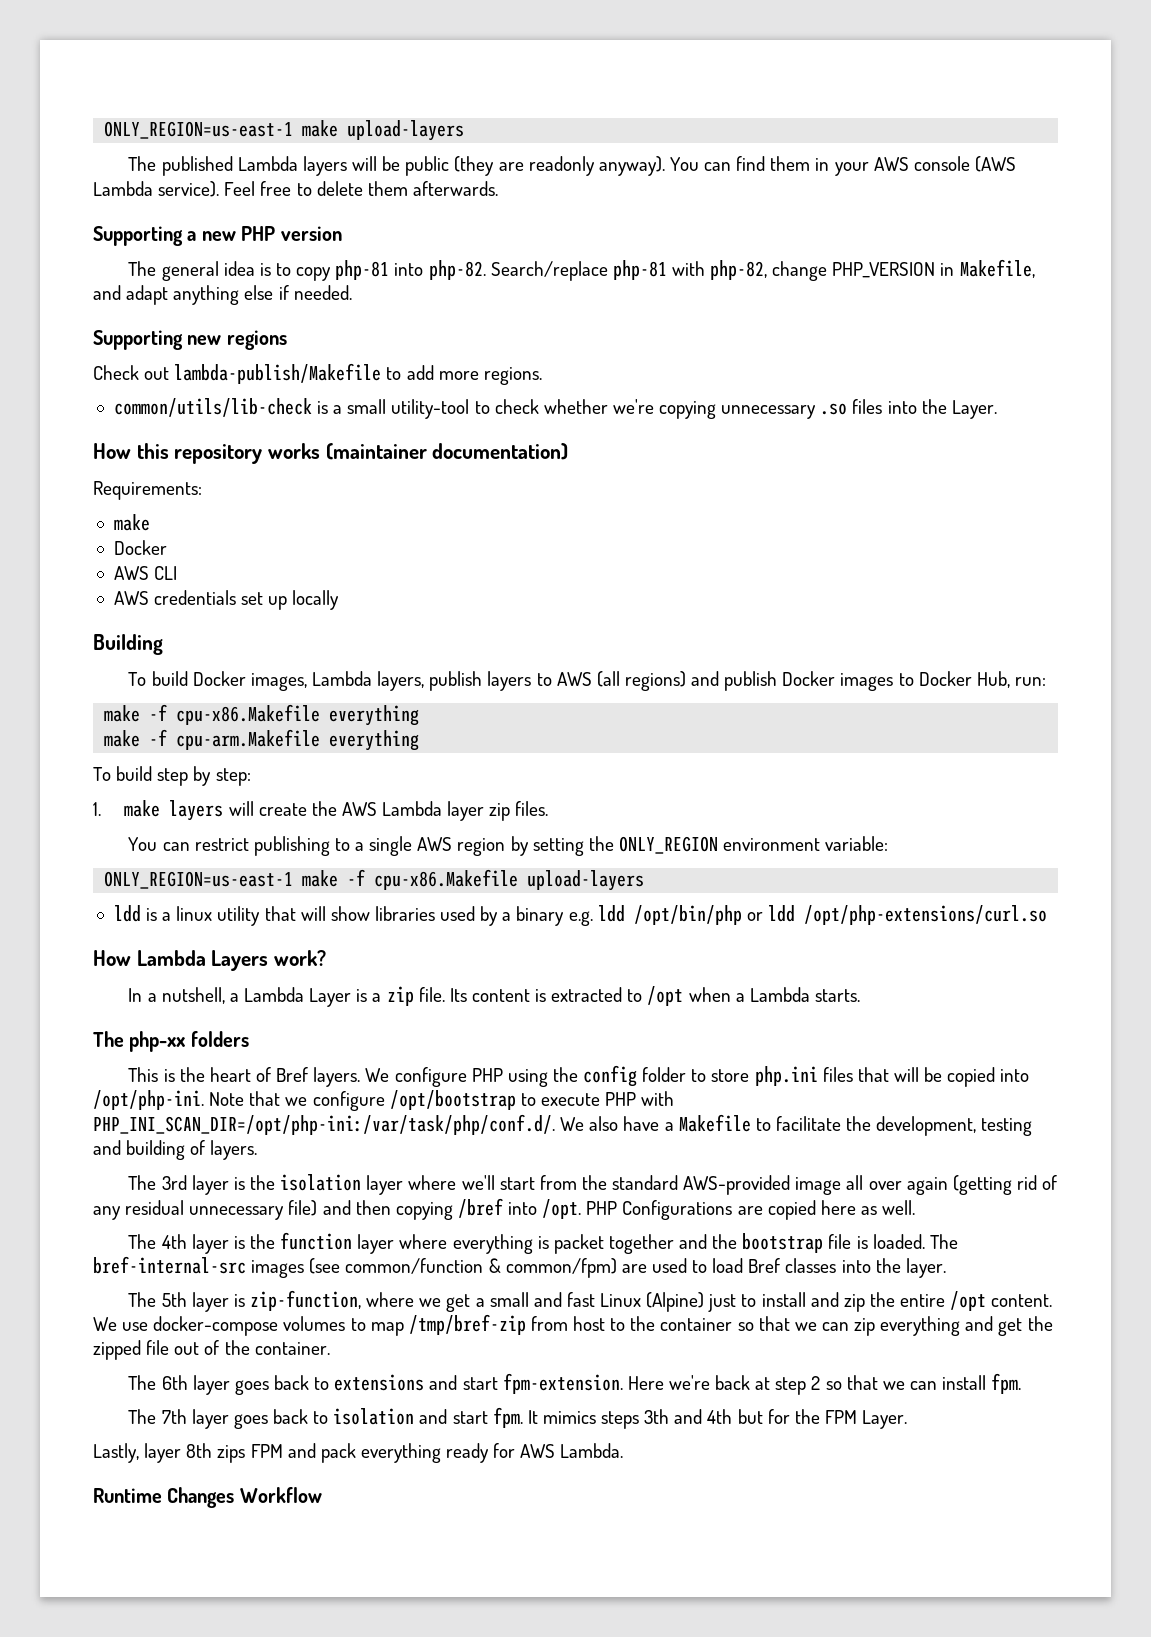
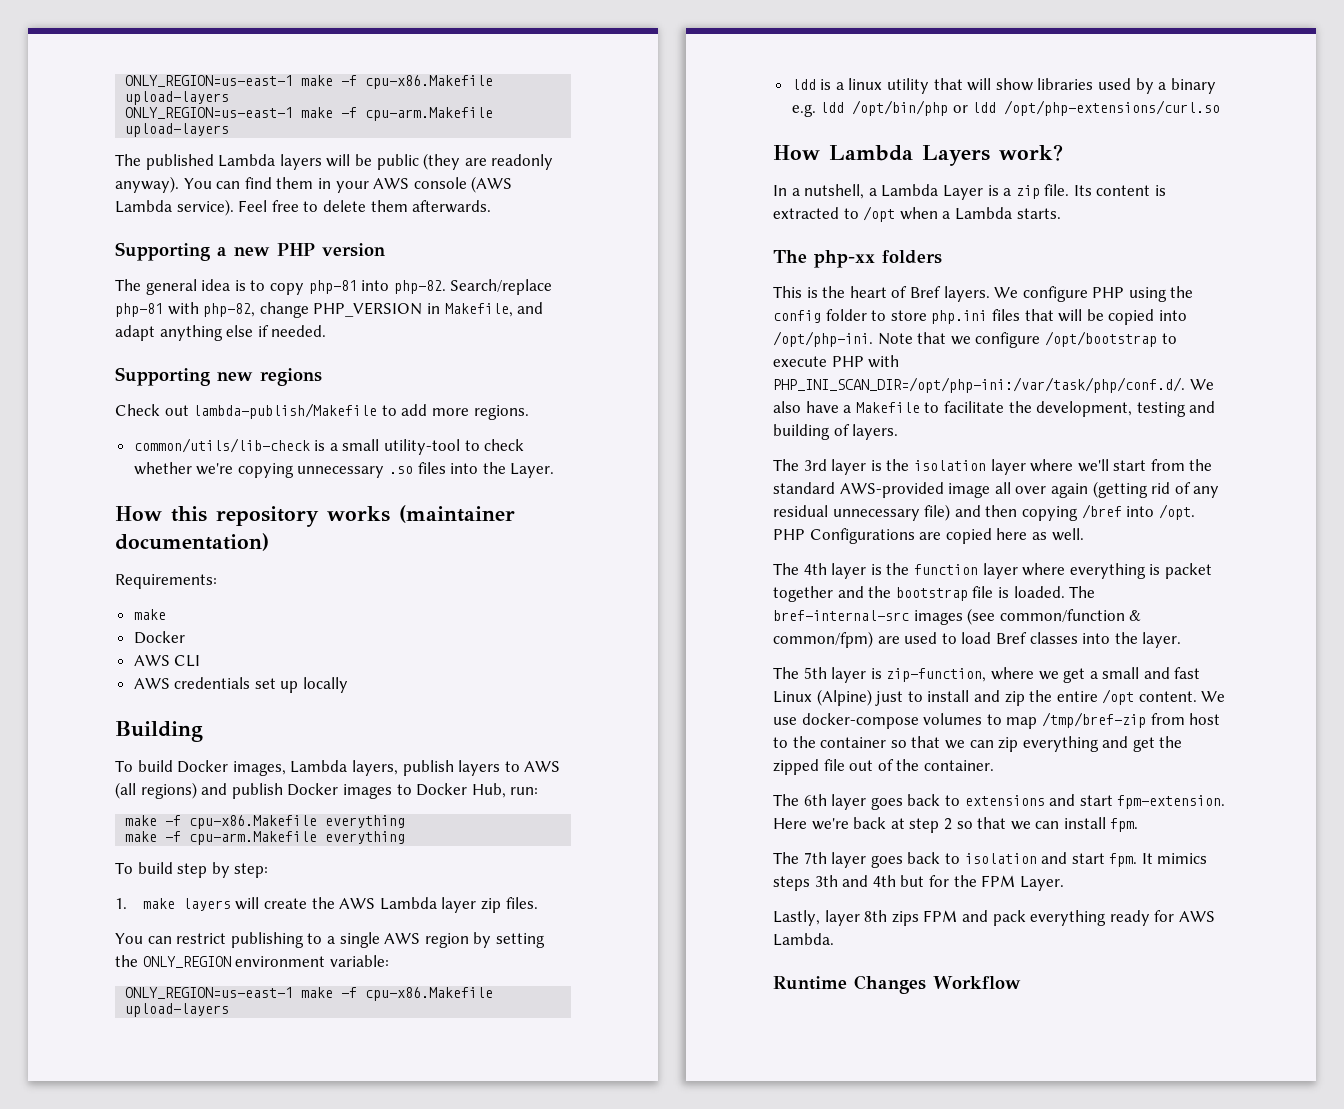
[104,120,339,139] ONLY_REGION=us-east-1 make -> [125,75,494,89] [125,91,230,105] [125,107,494,121] ONLY_REGION=us-east-1 make -f cpu-x86.Makefile upload-layers // ONLY_REGION=us-east-1 make -f cpu-arm.Makefile

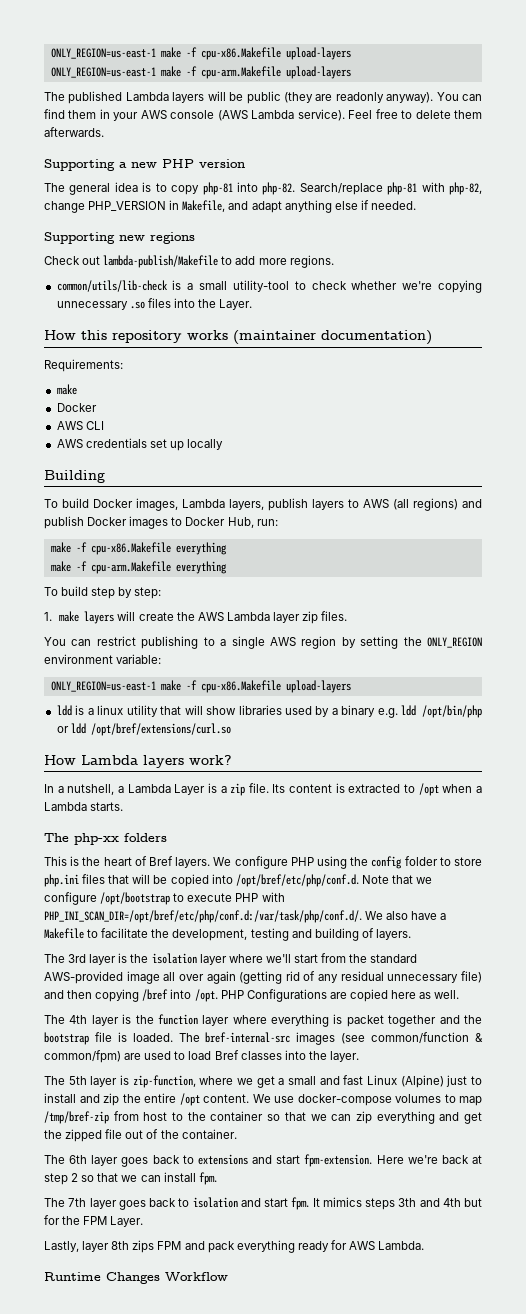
[1004,100,1221,116] /opt/php-extensions/curl.so -> [90,723,231,736] /opt/bref/extensions/curl.so
[922,145,990,166] Layers -> [143,755,184,768] layers
[773,331,873,347] /opt/php-ini. -> [235,874,359,887] /opt/bref/etc/php/conf.d.
[773,377,1185,393] PHP_INI_SCAN_DIR=/opt/php-ini:/var/task/php/conf.d/. -> [44,910,362,923] PHP_INI_SCAN_DIR=/opt/bref/etc/php/conf.d:/var/task/php/conf.d/.

